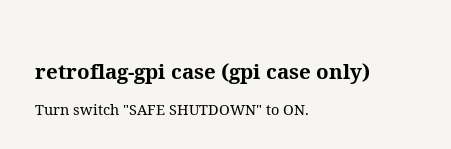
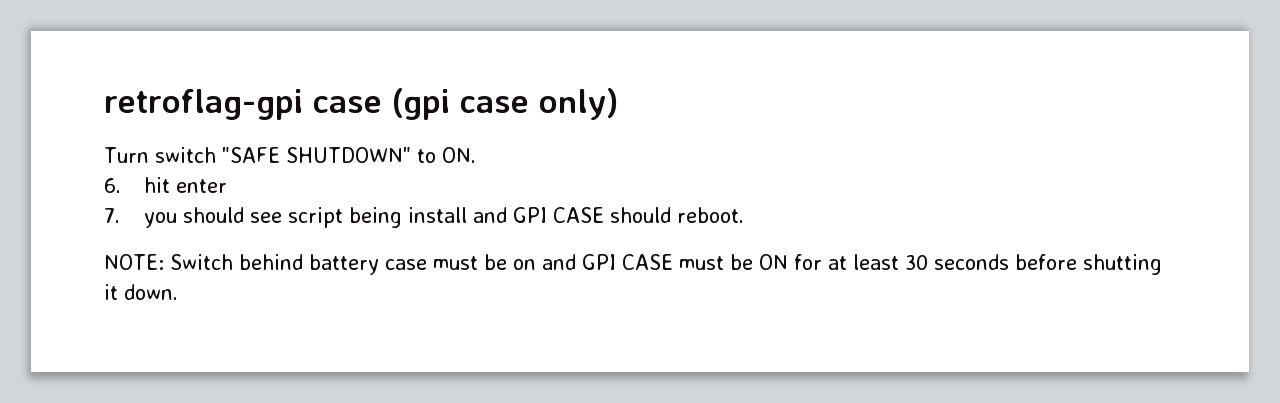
(309, 110) none -> [104,177,228,193] [104,207,745,228] [104,254,1162,275] [104,284,178,300] // 6. hit enter // 7. you should see script being install and GPI CASE should reboot. // NOTE: Switch behind battery case must be on and GPI CASE must be ON for at least 30 seconds before shutting it down.

